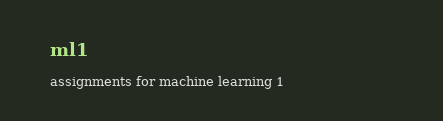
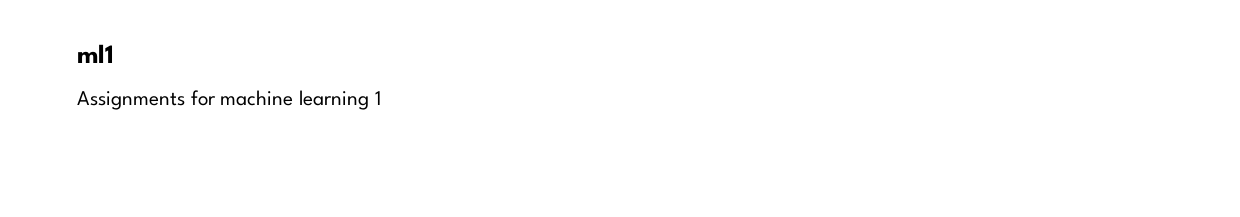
[50,77,132,89] assignments -> [77,91,185,110] Assignments

